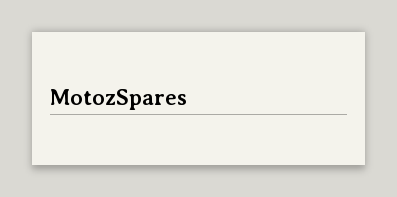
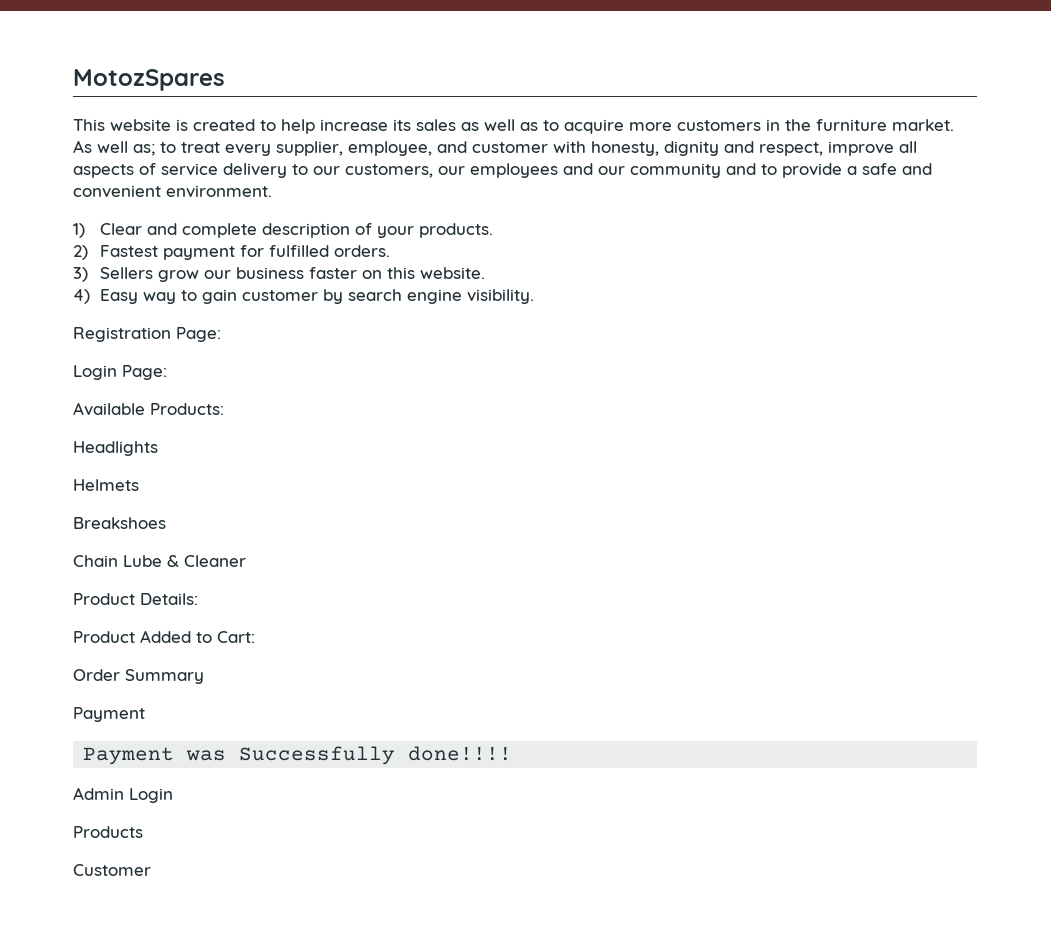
(187, 99) none -> [73,119,954,134] [73,140,917,156] [73,163,932,178] [73,185,272,198] [73,223,493,238] [73,245,390,260] [73,267,485,282] [73,289,534,304] [73,327,221,342] [73,365,167,380] [73,402,224,416] [73,441,158,456] [73,479,139,491] [73,517,166,529] [73,555,246,567] [73,593,198,605] [73,630,255,643] [73,669,204,684] [73,707,145,722] [83,746,513,765] [73,787,173,803] [73,826,143,838] [73,864,151,876] // This website is created to help increase its sales as well as to acquire more customers in the furniture market. As well as; to treat every supplier, employee, and customer with honesty, dignity and respect, improve all aspects of service delivery to our customers, our employees and our community and to provide a safe and convenient environment. // 1) Clear and complete description of your products. // 2) Fastest payment for fulfilled orders. // 3) Sellers grow our business faster on this website. // 4) Easy way to gain customer by search engine visibility. // Registration Page: // Login Page: // Available Products: // Headlights // Helmets // Breakshoes // Chain Lube & Cleaner // Product Details: // Product Added to Cart: // Order Summary // Payment // Payment was Successfully done!!!! // Admin Login // Products // Customer

